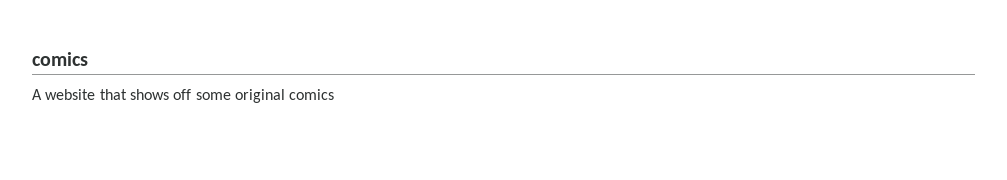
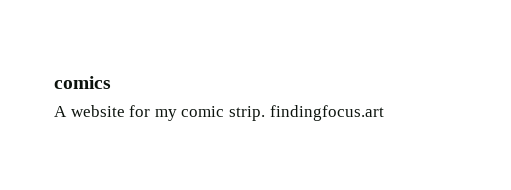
[99,89,335,103] that shows off some original comics -> [129,105,384,121] for my comic strip. findingfocus.art

